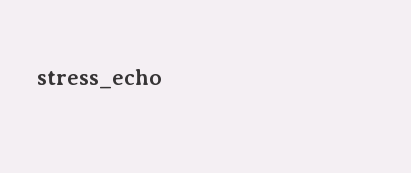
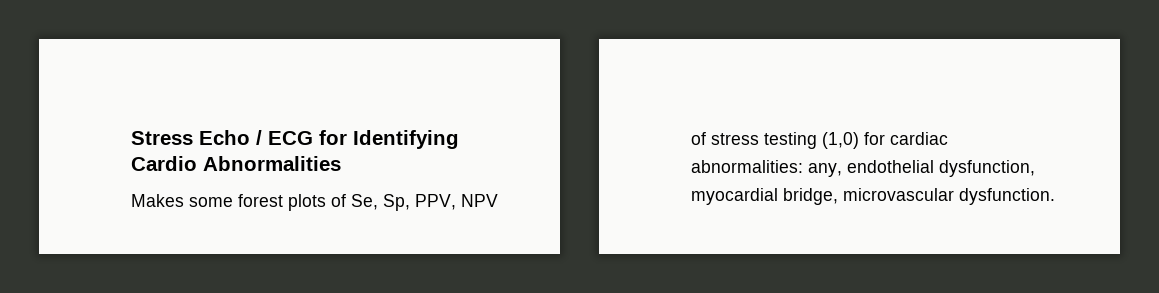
[37,69,162,89] stress_echo -> [131,130,459,149] [131,156,341,171] [131,194,498,211] [691,132,948,149] [691,160,1035,177] [691,188,1055,205] Stress Echo / ECG for Identifying Cardio Abnormalities // Makes some forest plots of Se, Sp, PPV, NPV of stress testing (1,0) for cardiac abnormalities: any, endothelial dysfunction, myocardial bridge, microvascular dysfunction.

